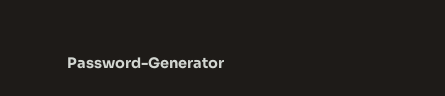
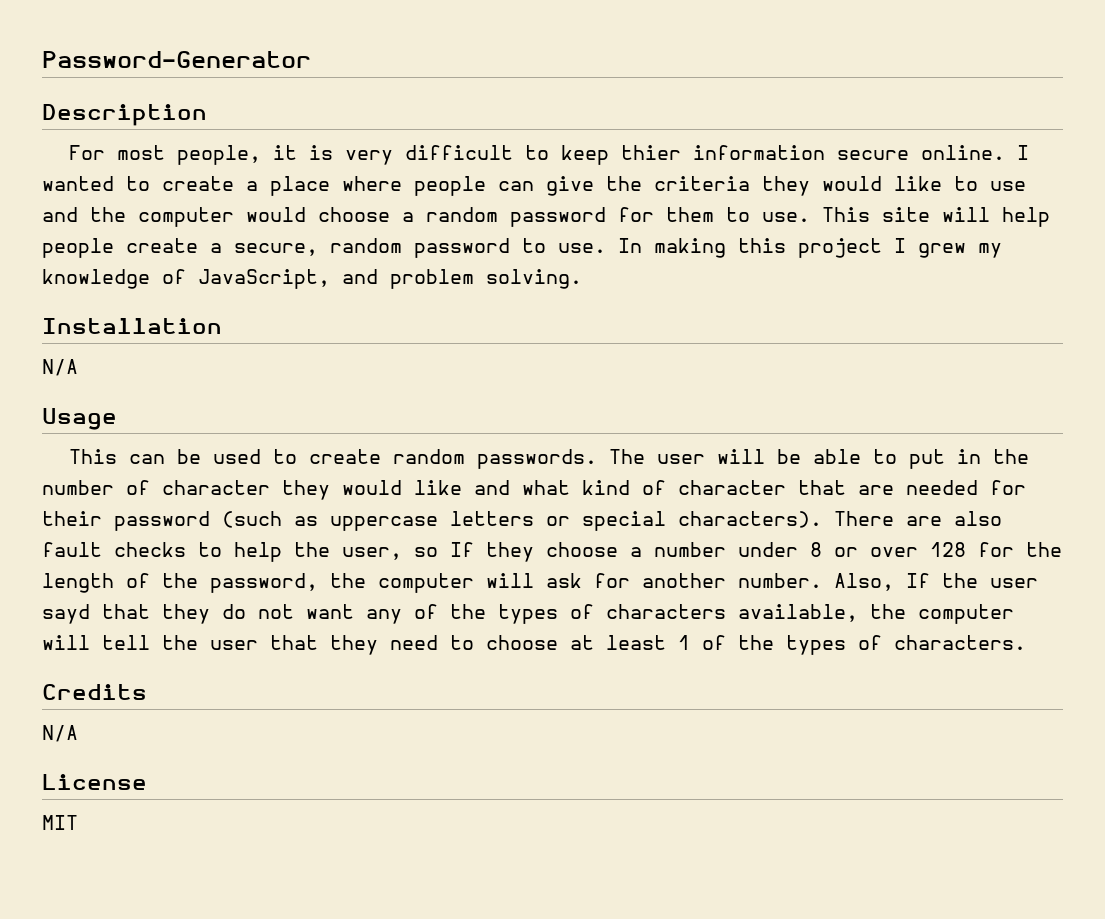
(224, 63) none -> [42,104,207,126] [68,145,1029,165] [42,176,1026,196] [42,207,1050,227] [42,238,1002,258] [42,269,582,289] [42,318,222,334] [42,359,78,376] [42,408,117,430] [68,449,1029,469] [42,480,1026,500] [42,511,1002,531] [42,542,1062,562] [42,573,1038,593] [42,604,1014,624] [42,635,1026,655] [42,684,147,700] [42,725,78,742] [42,774,147,790] [42,815,78,830] // Description // For most people, it is very difficult to keep thier information secure online. I wanted to create a place where people can give the criteria they would like to use and the computer would choose a random password for them to use. This site will help people create a secure, random password to use. In making this project I grew my knowledge of JavaScript, and problem solving. // Installation // N/A // Usage // This can be used to create random passwords. The user will be able to put in the number of character they would like and what kind of character that are needed for their password (such as uppercase letters or special characters). There are also fault checks to help the user, so If they choose a number under 8 or over 128 for the length of the password, the computer will ask for another number. Also, If the user sayd that they do not want any of the types of characters available, the computer will tell the user that they need to choose at least 1 of the types of characters. // Credits // N/A // License // MIT

